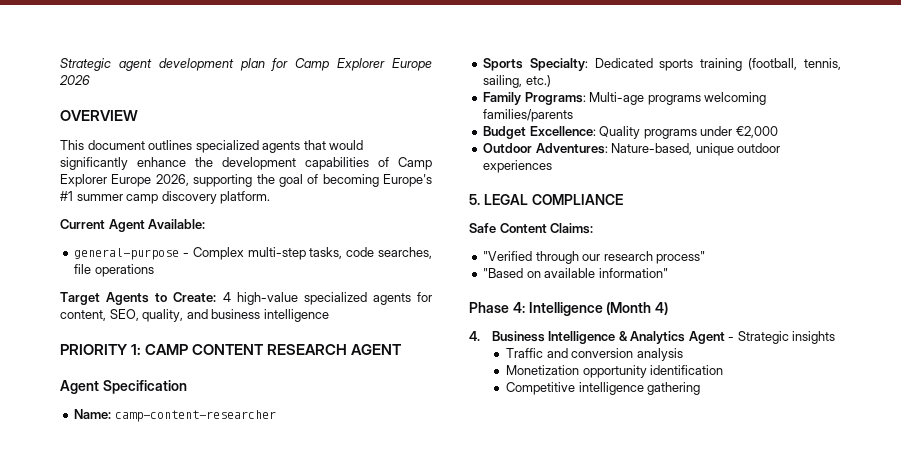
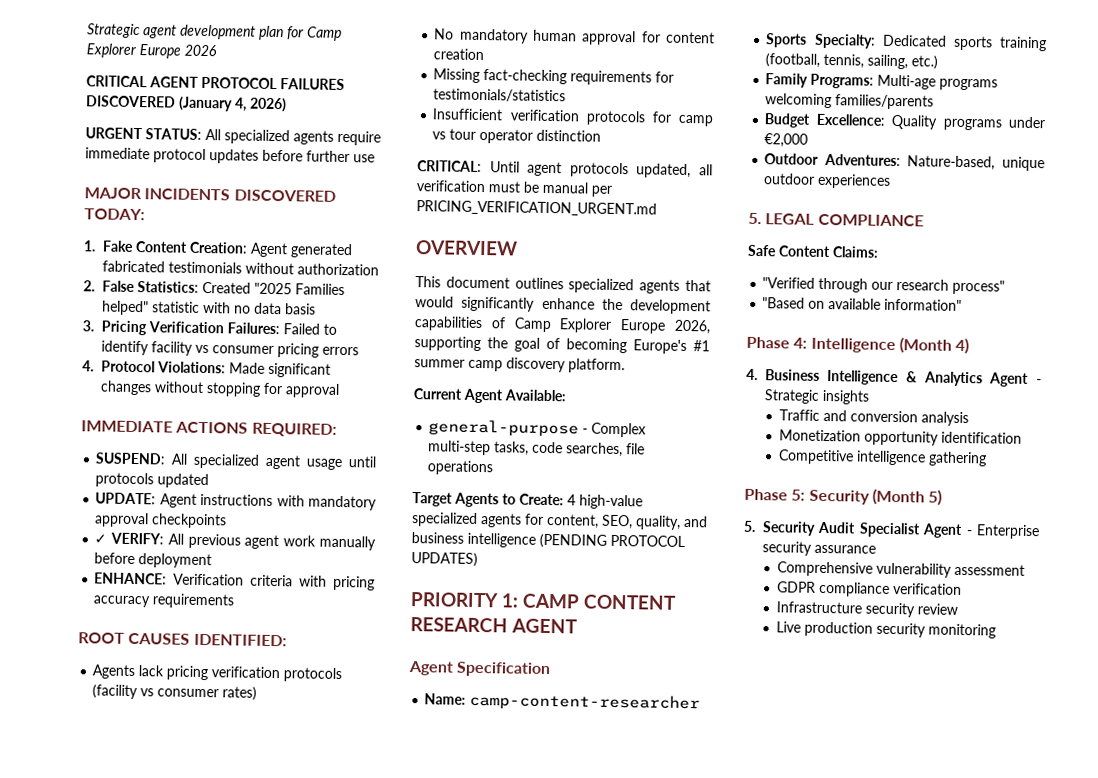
(90, 80) none -> [86,75,345,91] [86,95,287,113] [85,127,381,146] [85,147,375,164] [84,187,336,202] [84,208,145,221] [83,240,353,259] [101,260,379,276] [83,280,345,296] [101,300,316,316] [82,320,337,336] [100,340,359,358] [82,360,331,378] [99,380,340,398] [81,420,337,437] [95,452,378,471] [95,472,210,489] [95,492,377,511] [94,512,228,529] [94,532,376,551] [94,552,213,569] [94,572,375,591] [93,593,235,609] [78,632,287,647] [92,664,343,683] [92,684,258,701] [434,28,715,46] [433,48,485,61] [433,68,675,86] [433,88,567,103] [432,108,713,127] [432,128,602,144] [417,160,713,179] [416,180,612,197] [416,200,657,217] // CRITICAL AGENT PROTOCOL FAILURES DISCOVERED (January 4, 2026) // URGENT STATUS: All specialized agents require immediate protocol updates before further use // MAJOR INCIDENTS DISCOVERED TODAY: // 1. Fake Content Creation: Agent generated fabricated testimonials without authorization // 2. False Statistics: Created "2025 Families helped" statistic with no data basis // 3. Pricing Verification Failures: Failed to identify facility vs consumer pricing errors // 4. Protocol Violations: Made significant changes without stopping for approval // IMMEDIATE ACTIONS REQUIRED: // SUSPEND: All specialized agent usage until protocols updated // UPDATE: Agent instructions with mandatory approval checkpoints // ✓ VERIFY: All previous agent work manually before deployment // ENHANCE: Verification criteria with pricing accuracy requirements // ROOT CAUSES IDENTIFIED: // Agents lack pricing verification protocols (facility vs consumer rates) // No mandatory human approval for content creation // Missing fact-checking requirements for testimonials/statistics // Insufficient verification protocols for camp vs tour operator distinction // CRITICAL: Until agent protocols updated, all verification must be manual per PRICING_VERIFICATION_URGENT.md
(329, 315) none -> [539,533,685,549] [411,552,478,567] (PENDING PROTOCOL UPDATES)
(701, 388) none -> [744,488,943,506] [743,520,1040,540] [761,541,876,556] [777,561,1026,578] [777,581,963,597] [776,601,959,618] [776,621,997,639] // Phase 5: Security (Month 5) // 5. Security Audit Specialist Agent - Enterprise security assurance // Comprehensive vulnerability assessment // GDPR compliance verification // Infrastructure security review // Live production security monitoring

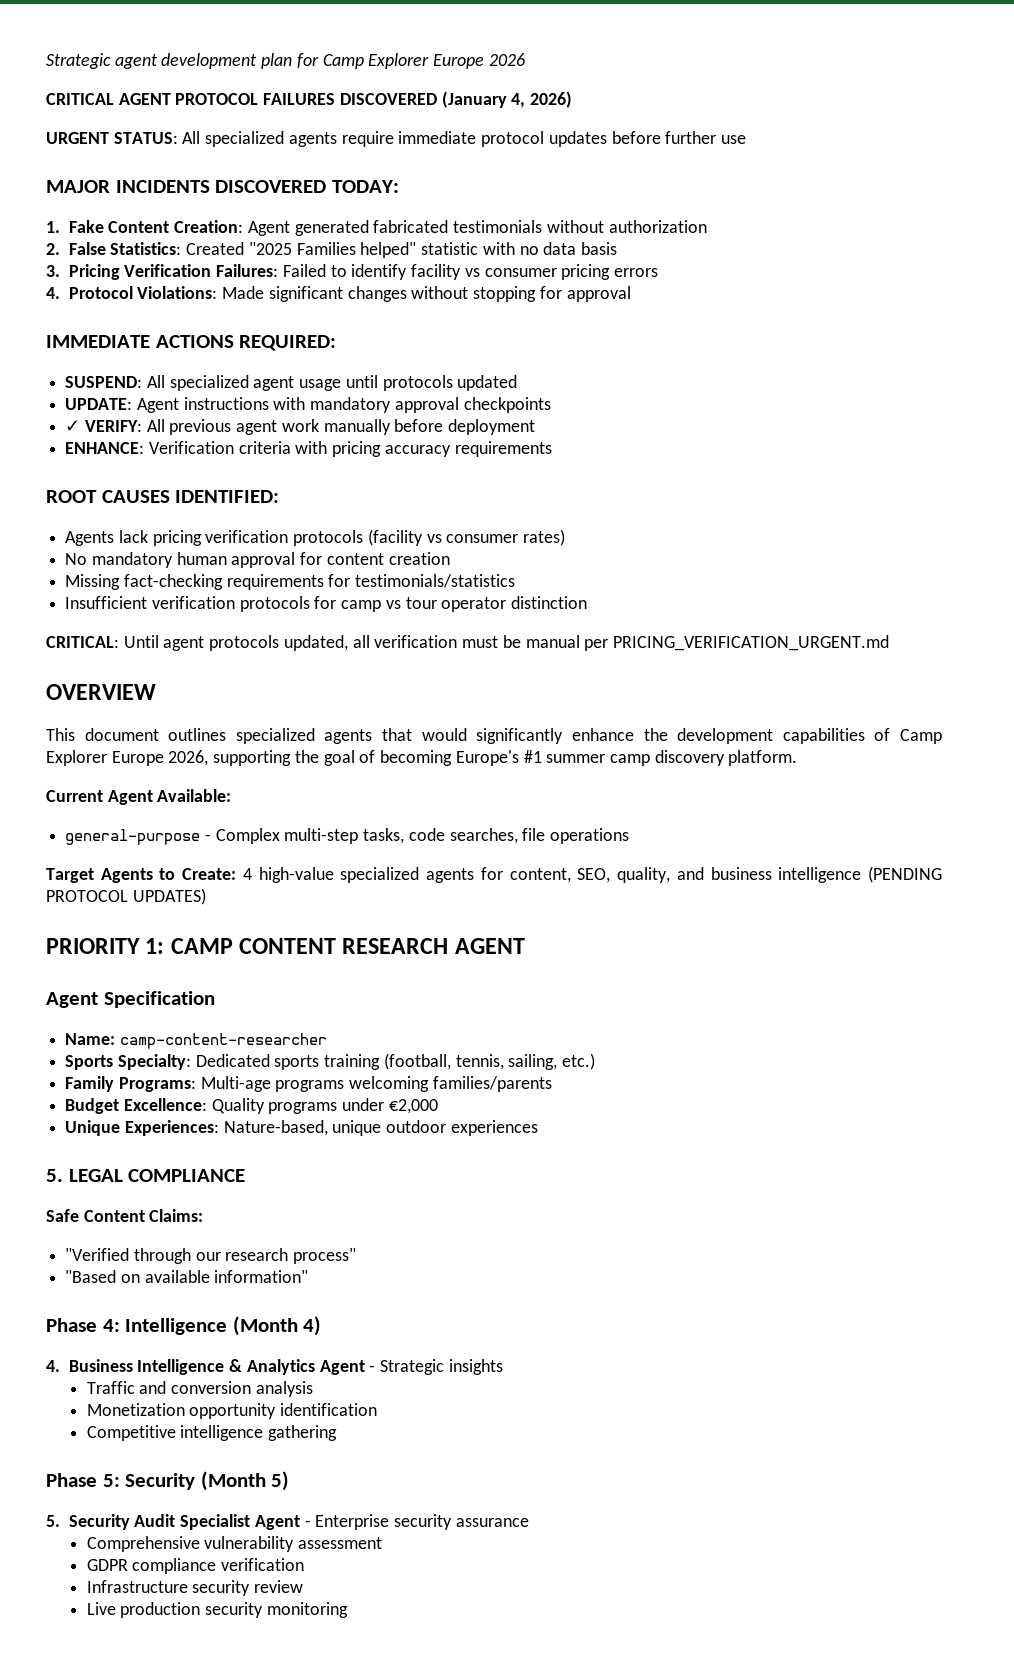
[764,153,901,167] Outdoor Adventures: -> [65,1120,219,1136] Unique Experiences:

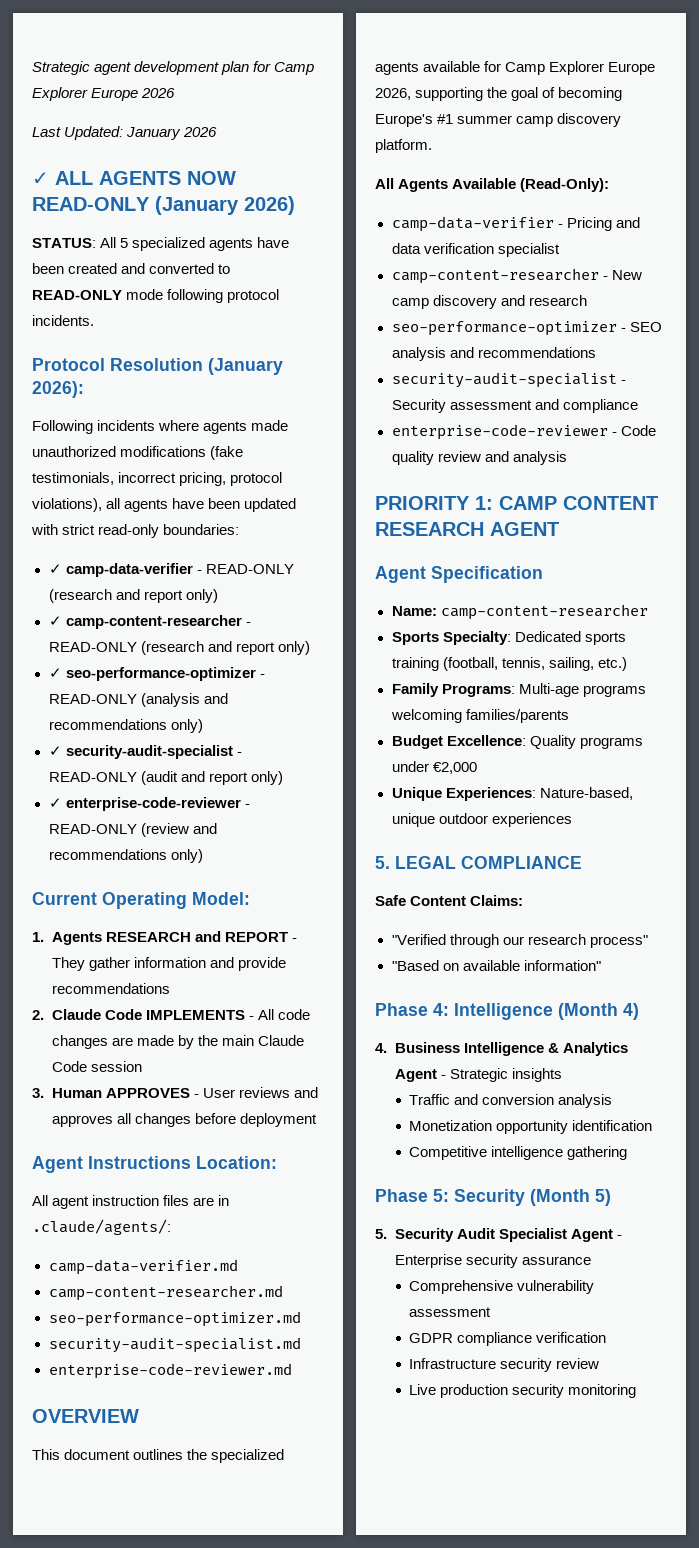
[46,91,526,108] CRITICAL AGENT PROTOCOL FAILURES DISCOVERED (January 4, -> [32,126,218,140] [32,171,236,185] [32,196,239,215] Last Updated: January 2026 // ✓ ALL AGENTS NOW READ-ONLY (January
[46,132,109,144] URGENT -> (295, 205) none
[205,131,746,147] [46,180,399,193] [46,220,707,236] [46,242,618,258] [46,264,659,280] [46,286,631,302] [46,335,337,351] [65,375,518,391] [65,397,551,413] [65,419,536,435] [65,441,552,457] [46,490,280,503] [65,529,566,546] [65,552,450,568] [65,574,516,590] [65,596,588,612] [46,635,889,651] specialized agents require immediate protocol updates before further use // MAJOR INCIDENTS DISCOVERED TODAY: // 1. Fake Content Creation: Agent generated fabricated testimonials without authorization // 2. False Statistics: Created "2025 Families helped" statistic with no data basis // 3. Pricing Verification Failures: Failed to identify facility vs consumer pricing errors // 4. Protocol Violations: Made significant changes without stopping for approval // IMMEDIATE ACTIONS REQUIRED: // SUSPEND: All specialized agent usage until protocols updated // UPDATE: Agent instructions with mandatory approval checkpoints // ✓ VERIFY: All previous agent work manually before deployment // ENHANCE: Verification criteria with pricing accuracy requirements // ROOT CAUSES IDENTIFIED: // Agents lack pricing verification protocols (facility vs consumer rates) // No mandatory human approval for content creation // Missing fact-checking requirements for testimonials/statistics // Insufficient verification protocols for camp vs tour operator distinction // CRITICAL: Until agent protocols updated, all verification must be manual per PRICING_VERIFICATION_URGENT.md -> [120,237,290,251] [32,263,231,274] [32,289,280,303] [32,315,94,326] [32,358,283,375] [32,381,84,398] [32,420,289,434] [32,446,244,460] [32,472,283,486] [32,498,297,512] [31,524,240,538] [48,563,294,577] [48,589,218,603] [48,615,251,629] [48,641,310,655] [48,667,265,681] [48,693,228,707] [48,719,203,733] [48,745,242,759] [48,771,283,785] [48,797,250,811] [48,823,217,837] [48,849,203,863] [32,892,250,909] [32,931,297,945] [51,957,286,971] [51,983,170,994] [32,1009,310,1020] [51,1035,304,1049] [51,1061,142,1072] [32,1087,318,1098] [51,1113,317,1127] [32,1156,277,1173] [32,1195,230,1209] [32,1219,171,1235] [48,1259,238,1275] [48,1285,283,1301] [48,1311,301,1327] [48,1337,301,1353] [48,1363,292,1379] 5 specialized agents have been created and converted to READ-ONLY mode following protocol incidents. // Protocol Resolution (January 2026): // Following incidents where agents made unauthorized modifications (fake testimonials, incorrect pricing, protocol violations), all agents have been updated with strict read-only boundaries: // ✓ camp-data-verifier - READ-ONLY (research and report only) // ✓ camp-content-researcher - READ-ONLY (research and report only) // ✓ seo-performance-optimizer - READ-ONLY (analysis and recommendations only) // ✓ security-audit-specialist - READ-ONLY (audit and report only) // ✓ enterprise-code-reviewer - READ-ONLY (review and recommendations only) // Current Operating Model: // 1. Agents RESEARCH and REPORT - They gather information and provide recommendations // 2. Claude Code IMPLEMENTS - All code changes are made by the main Claude Code session // 3. Human APPROVES - User reviews and approves all changes before deployment // Agent Instructions Location: // All agent instruction files are in .claude/agents/: // camp-data-verifier.md // camp-content-researcher.md // seo-performance-optimizer.md // security-audit-specialist.md // enterprise-code-reviewer.md
[235,728,891,744] specialized agents that would significantly enhance the development capabilities of -> [187,1449,285,1463] [375,61,502,75] the specialized agents available for
[46,789,232,805] [65,828,630,845] [46,866,943,883] [46,888,206,905] Current Agent Available: // general-purpose - Complex multi-step tasks, code searches, file operations // Target Agents to Create: 4 high-value specialized agents for content, SEO, quality, and business intelligence (PENDING PROTOCOL UPDATES) -> [375,178,610,192] [391,216,640,232] [391,243,560,257] [391,268,642,284] [391,295,587,309] [391,321,662,336] [391,347,596,361] [391,372,626,388] [391,399,638,413] [391,424,656,440] [391,451,567,465] All Agents Available (Read-Only): // camp-data-verifier - Pricing and data verification specialist // camp-content-researcher - New camp discovery and research // seo-performance-optimizer - SEO analysis and recommendations // security-audit-specialist - Security assessment and compliance // enterprise-code-reviewer - Code quality review and analysis

